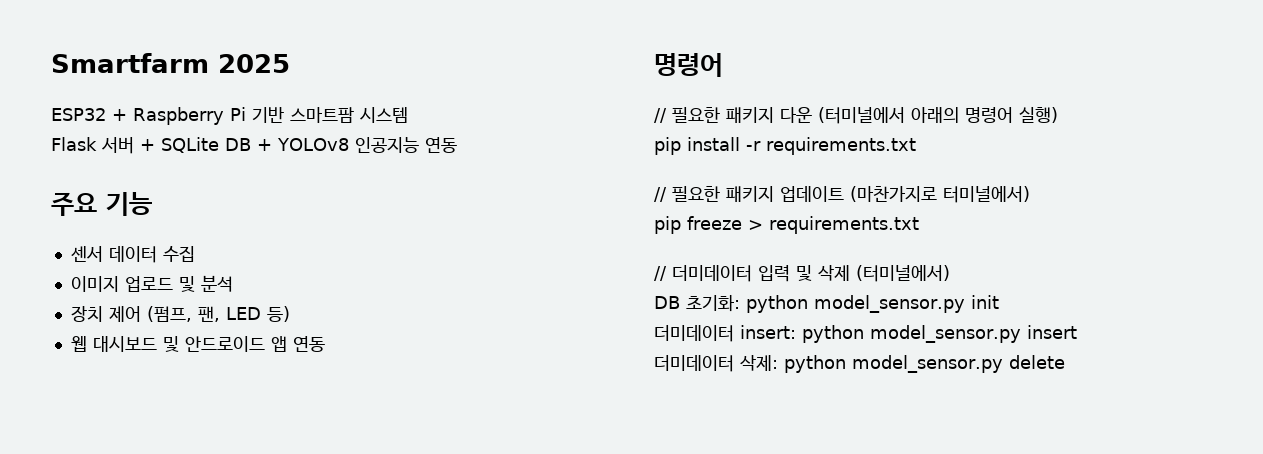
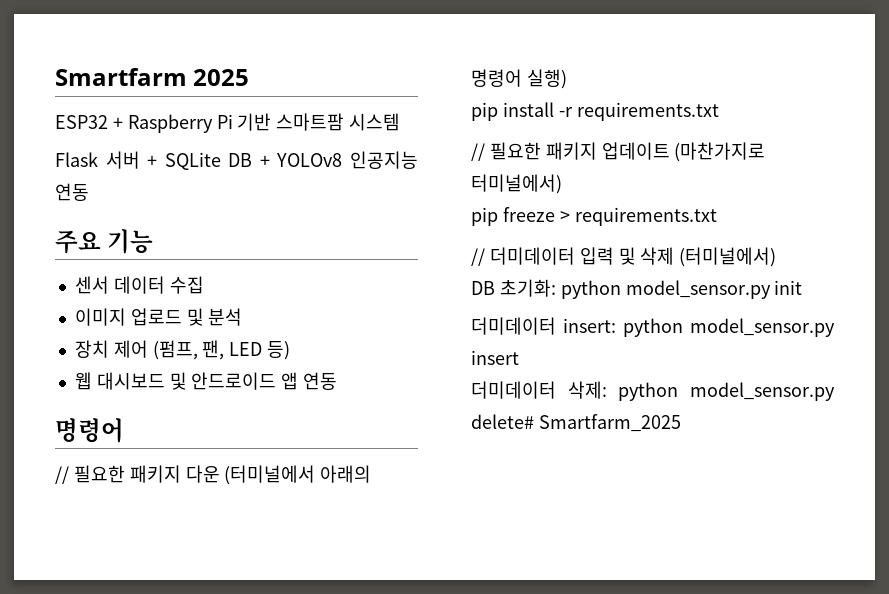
[1008,355,1065,369] delete -> [471,414,681,432] delete# Smartfarm_2025

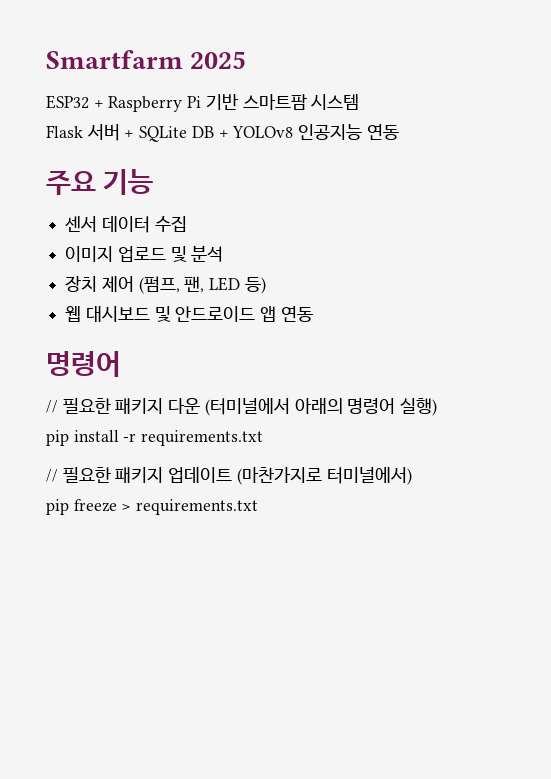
[471,247,777,267] [471,279,803,299] [471,317,835,337] [471,350,519,365] [471,381,835,401] [471,414,681,432] // // 더미데이터 입력 및 삭제 (터미널에서) // DB 초기화: python model_sensor.py init // 더미데이터 insert: python model_sensor.py insert // 더미데이터 삭제: python model_sensor.py delete# Smartfarm_2025 -> (259, 507) none

